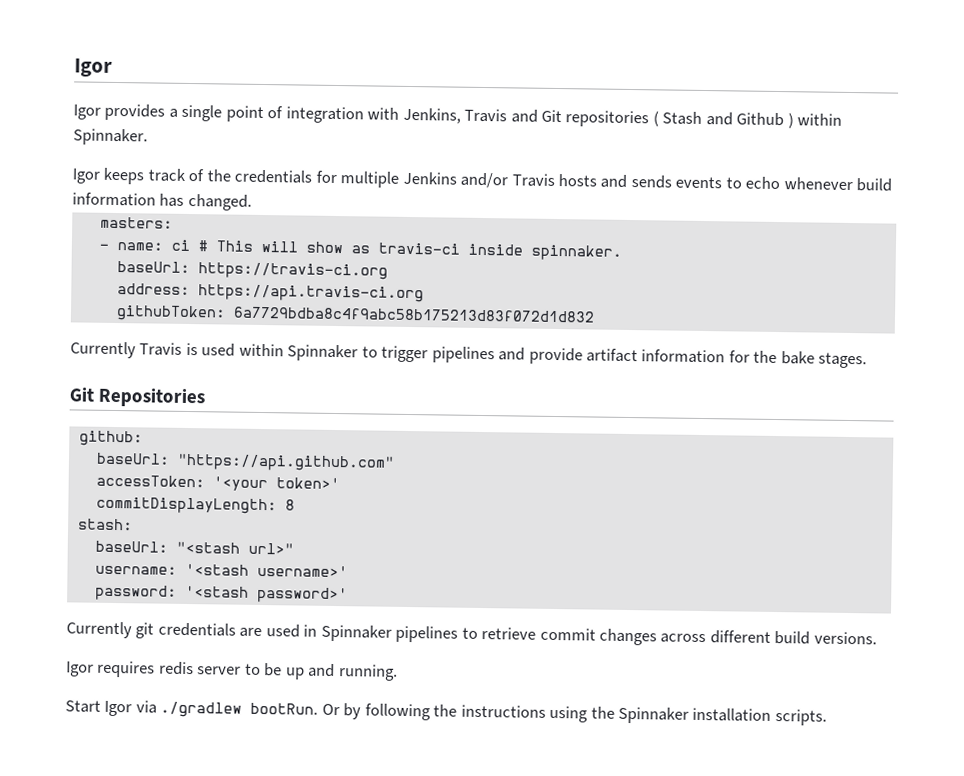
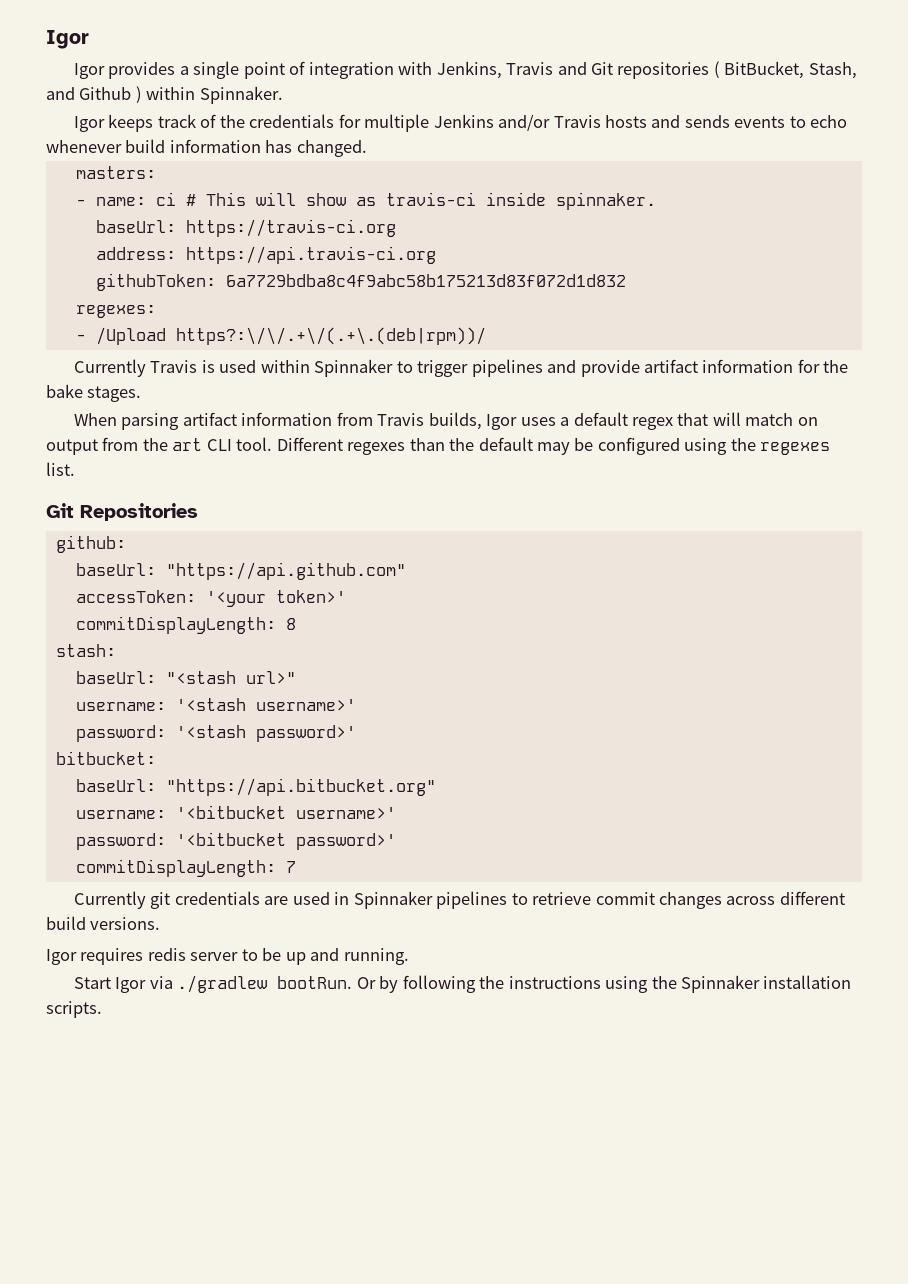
[662,111,703,125] Stash -> [724,61,857,79] BitBucket, Stash,
(595, 314) none -> [75,305,156,318] [75,327,486,345] // regexes: // - /Upload https?:\/\/.+\/(.+\.(deb|rpm))/
(868, 360) none -> [74,412,818,430] [46,437,831,455] [46,462,75,476] // When parsing artifact information from Travis builds, Igor uses a default regex that will match on output from the art CLI tool. Different regexes than the default may be configured using the regexes list.
(348, 595) none -> [55,751,156,765] [75,778,436,796] [75,805,396,819] [75,832,396,850] [75,859,296,877] // bitbucket: // baseUrl: "https://api.bitbucket.org" // username: '<bitbucket username>' // password: '<bitbucket password>' // commitDisplayLength: 7

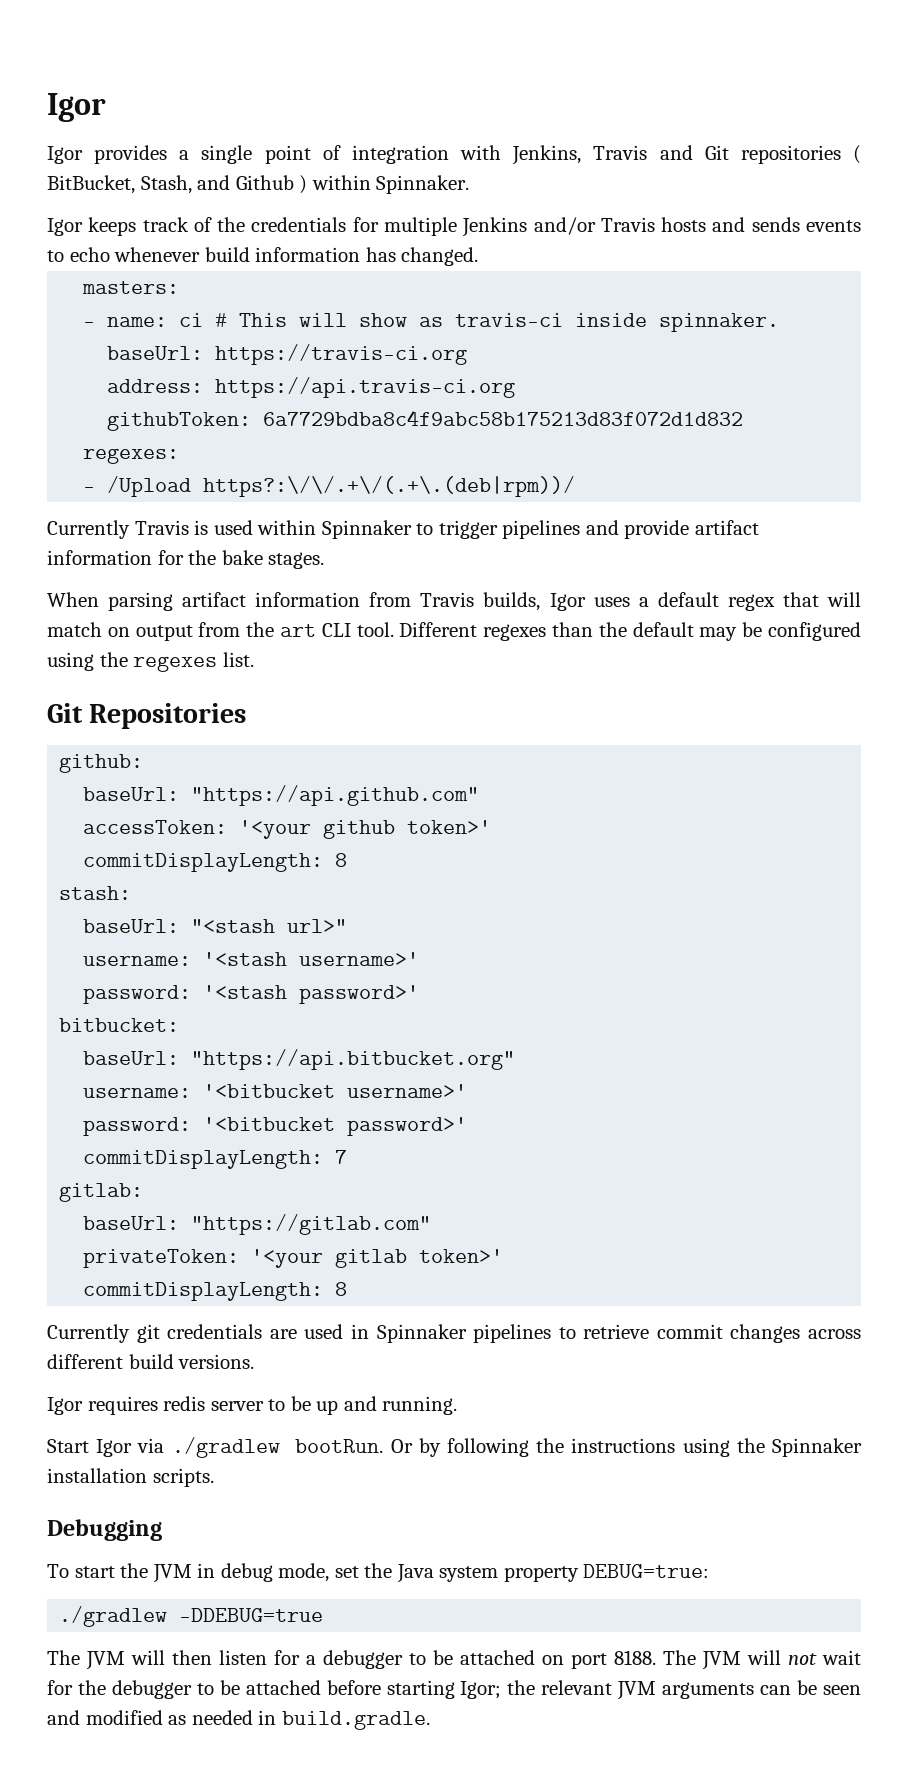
(266, 599) none -> [323,820,396,839] github
(296, 867) none -> [59,1183,144,1202] [83,1214,432,1235] [83,1249,504,1268] [83,1282,348,1301] // gitlab: // baseUrl: "https://gitlab.com" // privateToken: '<your gitlab token>' // commitDisplayLength: 8
(102, 1009) none -> [47,1519,162,1541] [47,1563,710,1583] [59,1606,324,1627] [47,1650,861,1670] [47,1680,861,1700] [47,1710,430,1730] // Debugging // To start the JVM in debug mode, set the Java system property DEBUG=true: // ./gradlew -DDEBUG=true // The JVM will then listen for a debugger to be attached on port 8188. The JVM will not wait for the debugger to be attached before starting Igor; the relevant JVM arguments can be seen and modified as needed in build.gradle.

